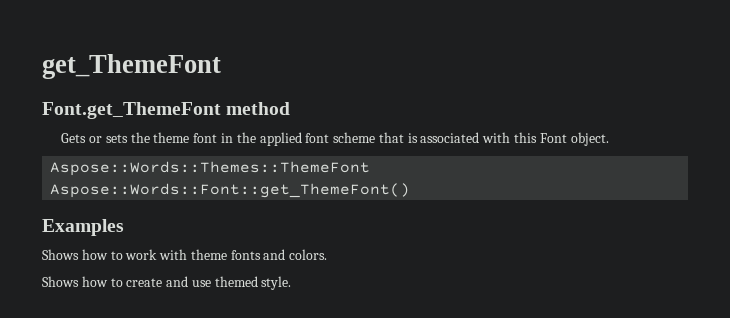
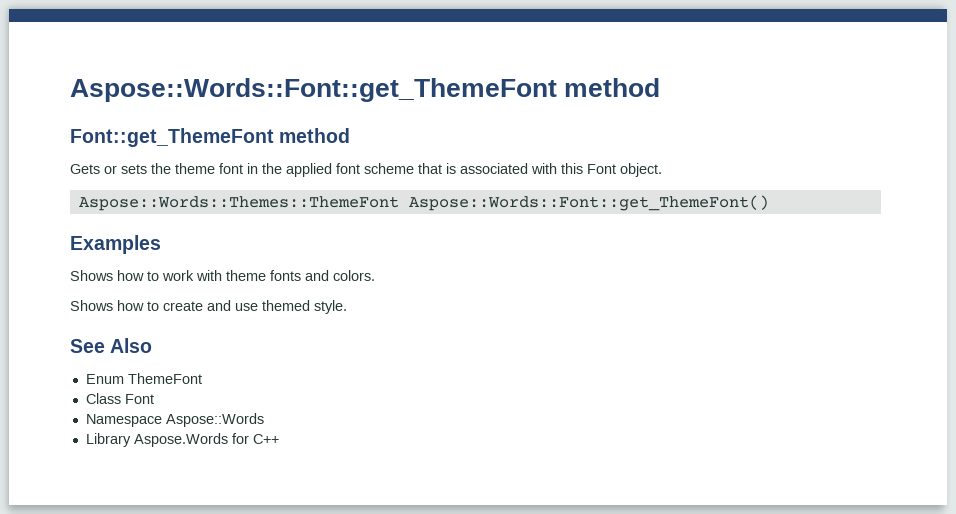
[42,54,221,79] [42,102,221,119] get_ThemeFont // Font.get_ThemeFont -> [70,78,661,102] [70,128,274,147] Aspose::Words::Font::get_ThemeFont method // Font::get_ThemeFont
(292, 283) none -> [70,338,153,353] [85,373,202,384] [85,393,154,404] [85,413,264,427] [85,433,279,447] // See Also // Enum ThemeFont // Class Font // Namespace Aspose::Words // Library Aspose.Words for C++

